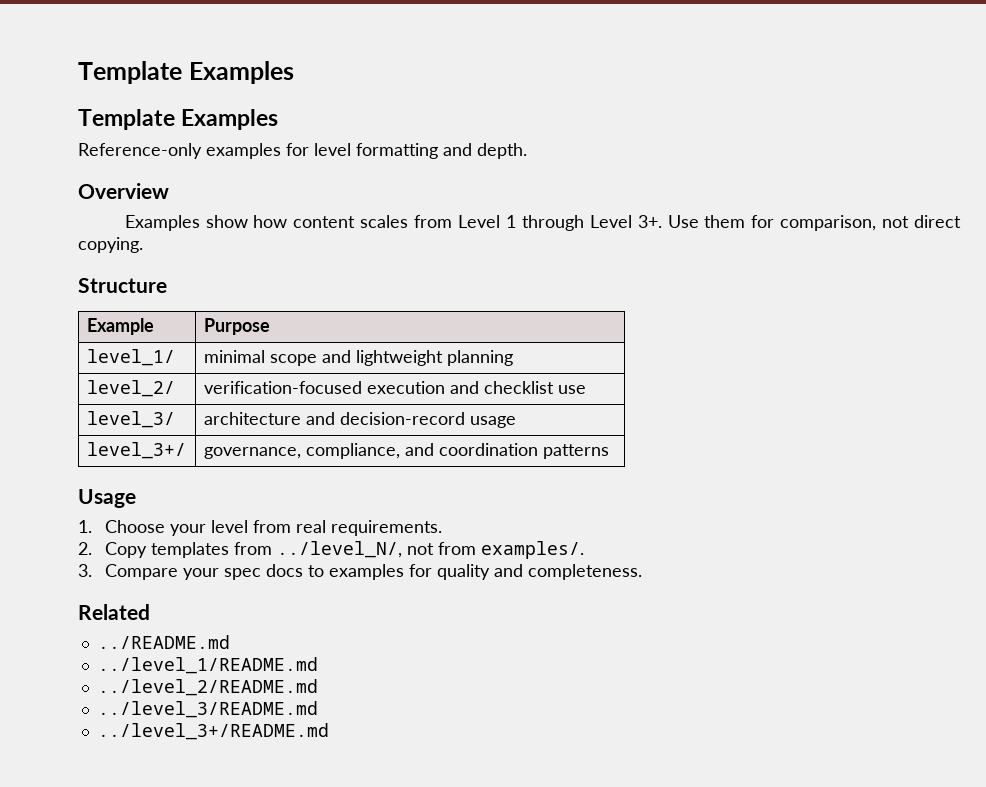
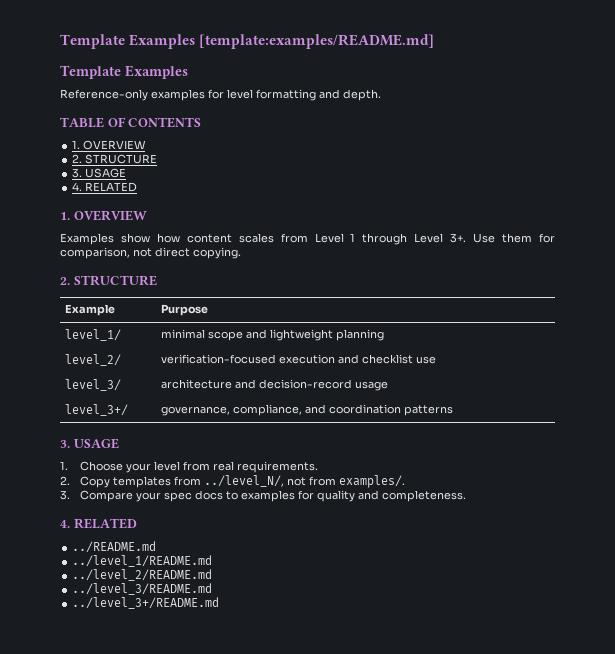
[78,61,294,84] Template Examples -> [60,34,435,49] Template Examples [template:examples/README.md]
[78,183,169,199] Overview -> [60,117,202,128] [72,140,147,150] [72,154,158,164] [72,168,127,178] [72,182,138,192] [60,210,147,221] TABLE OF CONTENTS // 1. OVERVIEW // 2. STRUCTURE // 3. USAGE // 4. RELATED // 1. OVERVIEW
[78,278,167,293] Structure -> [60,275,157,286] 2. STRUCTURE
[78,489,136,508] Usage -> [60,438,119,449] 3. USAGE
[78,604,150,620] Related -> [60,518,137,529] 4. RELATED

